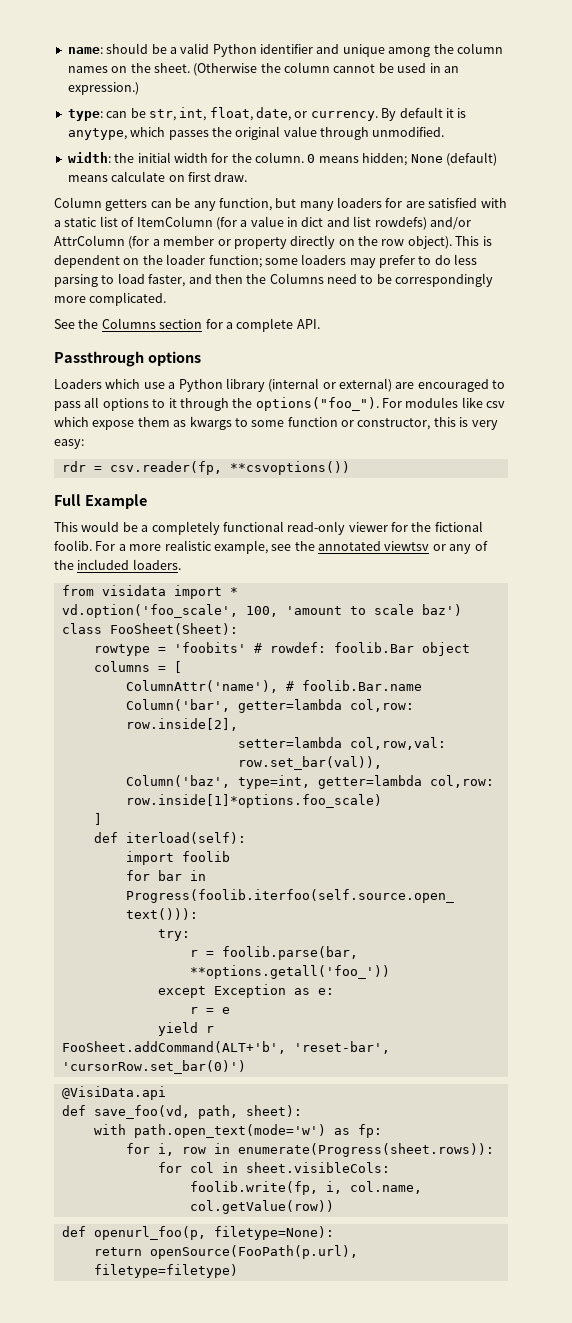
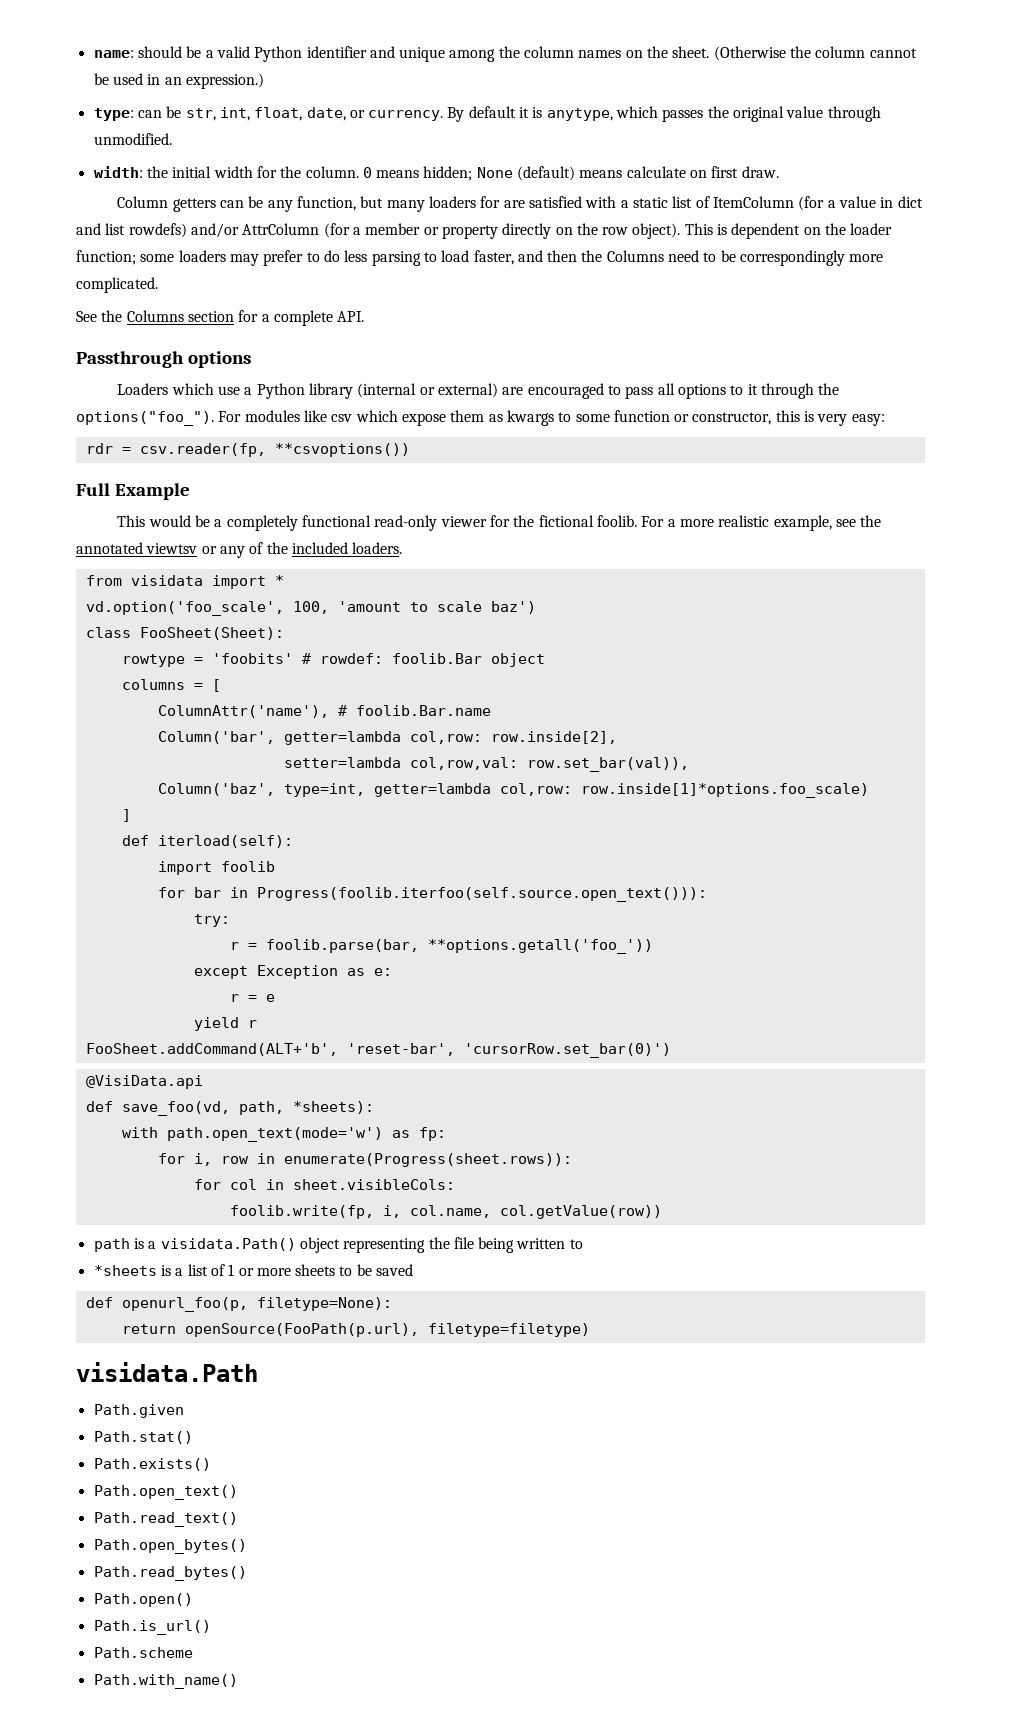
[245,1105,302,1117] sheet): -> [292,1101,374,1114] *sheets):
(334, 1207) none -> [93,1237,583,1253] [93,1264,414,1276] // path is a visidata.Path() object representing the file being written to // *sheets is a list of 1 or more sheets to be saved
(238, 1271) none -> [76,1362,258,1382] [93,1404,184,1418] [93,1431,193,1444] [93,1458,211,1471] [93,1485,238,1500] [93,1512,238,1527] [93,1539,247,1554] [93,1566,247,1581] [93,1593,193,1607] [93,1620,211,1635] [93,1647,193,1658] [93,1674,238,1689] // visidata.Path // Path.given // Path.stat() // Path.exists() // Path.open_text() // Path.read_text() // Path.open_bytes() // Path.read_bytes() // Path.open() // Path.is_url() // Path.scheme // Path.with_name()

